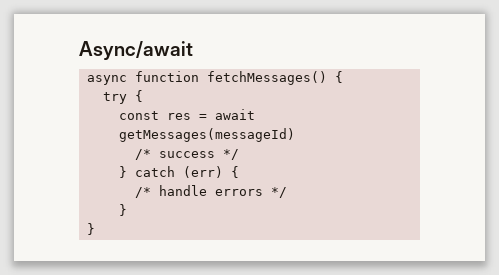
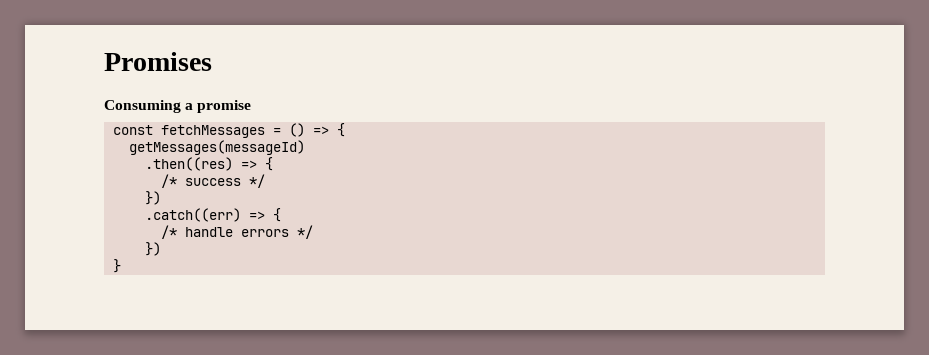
[79,41,193,60] [86,71,343,85] [102,90,143,104] [118,109,255,120] [118,128,295,142] Async/await // async function fetchMessages() { // try { // const res = await getMessages(messageId) -> [104,52,212,71] [104,100,252,113] [113,123,346,138] [129,140,306,155] [145,157,274,171] Promises // Consuming a promise // const fetchMessages = () => { // getMessages(messageId) // .then((res) => {
[118,166,223,178] } catch (err) -> [145,191,162,205] [145,208,266,222] }) // .catch((err) =>
[118,204,127,216] } -> [145,242,162,256] })

